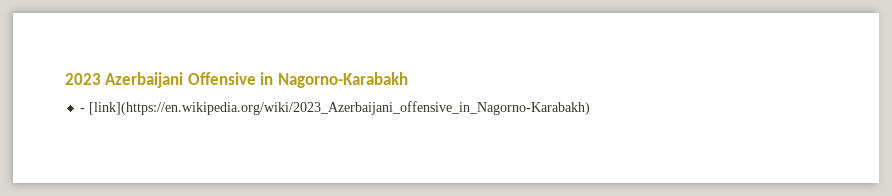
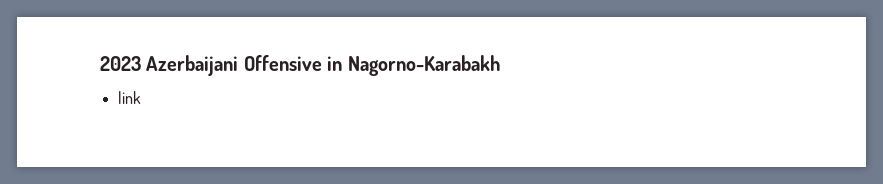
[80,101,591,115] - [link](https://en.wikipedia.org/wiki/2023_Azerbaijani_offensive_in_Nagorno-Karabakh) -> [117,91,141,104] link

